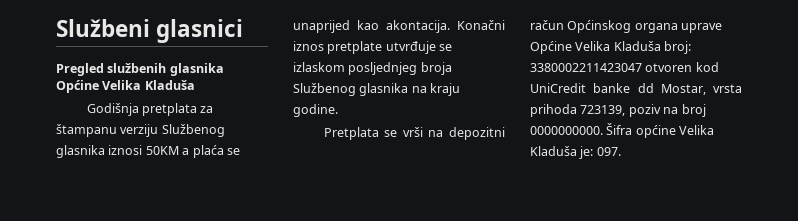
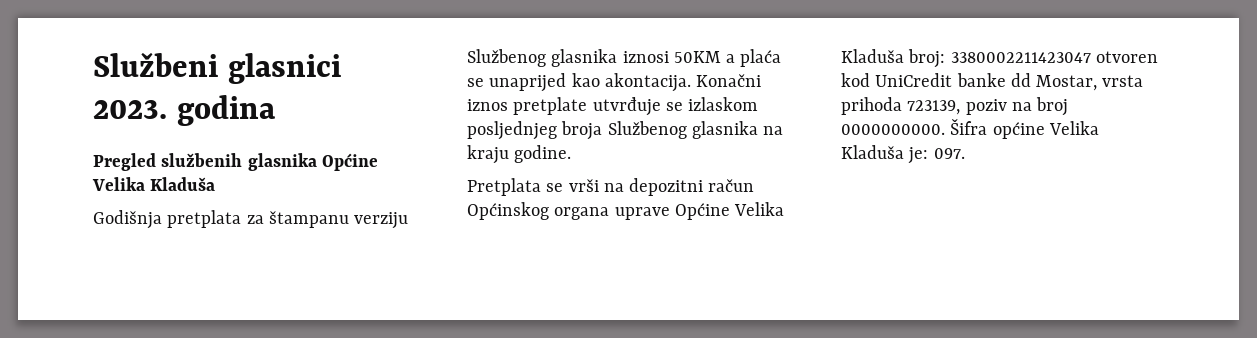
(244, 31) none -> [93,95,275,126] 2023. godina

